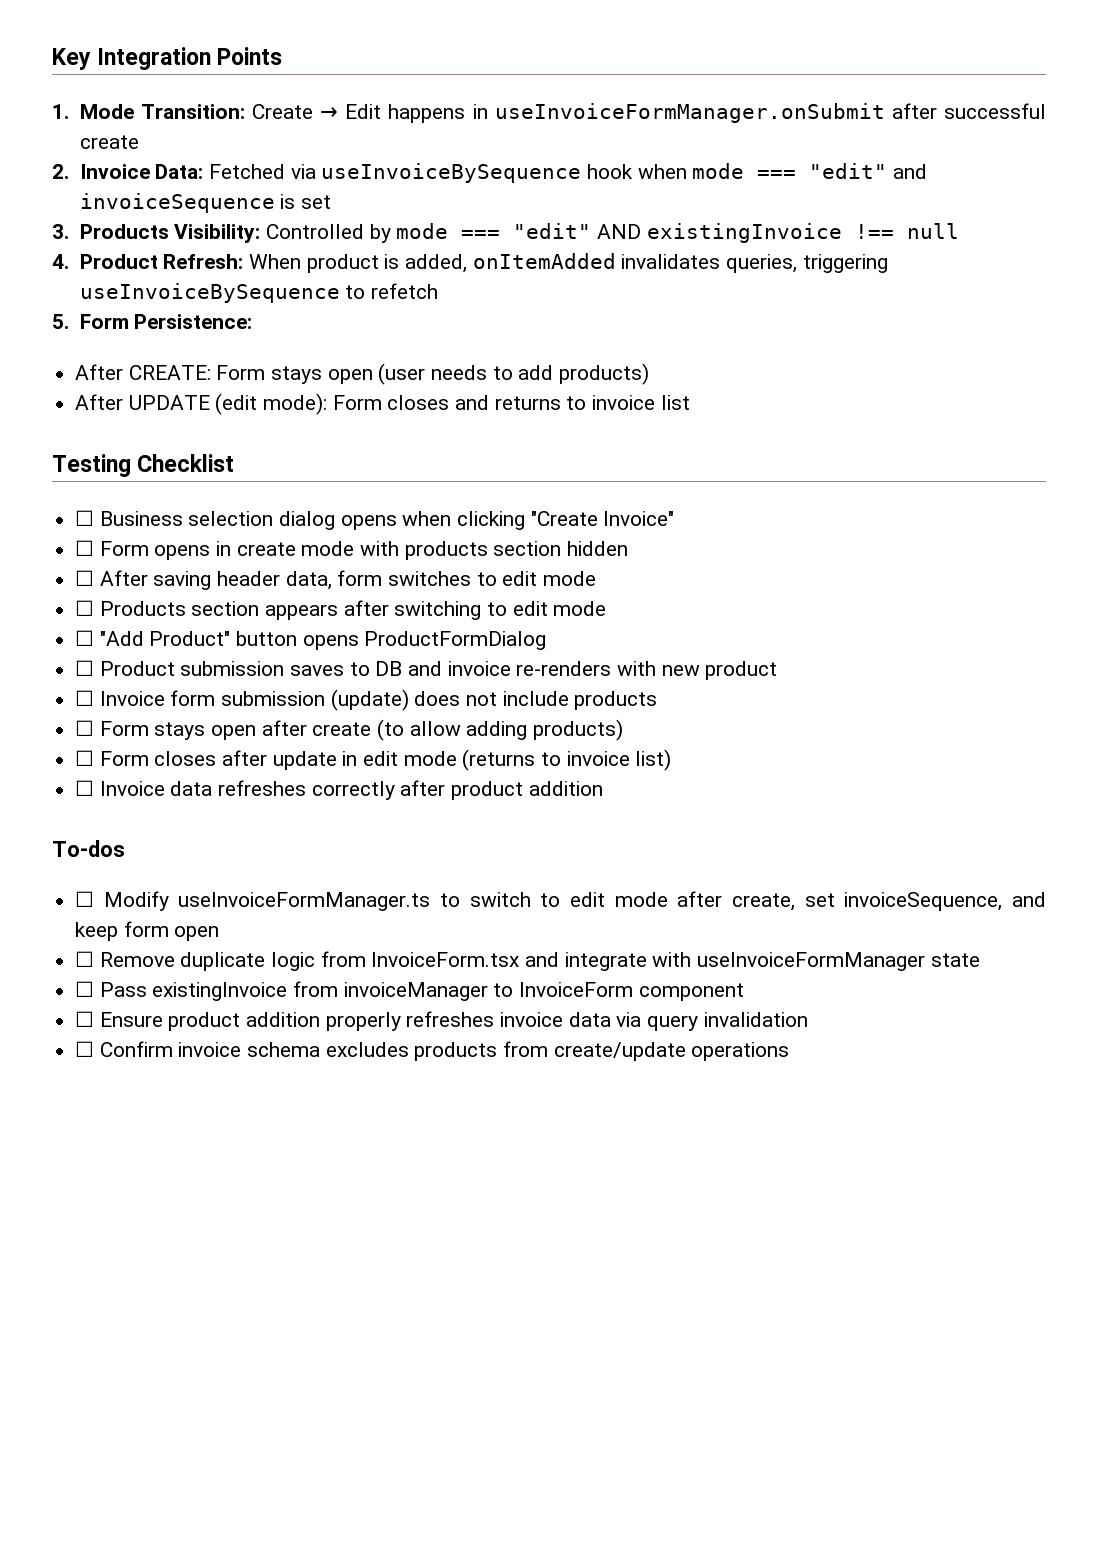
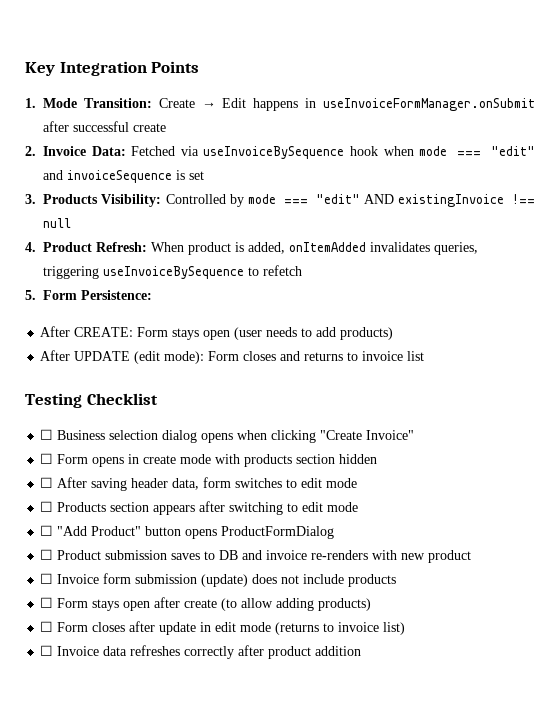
[52,840,125,857] [75,891,1046,911] [75,921,220,941] [75,951,980,971] [75,981,744,1001] [75,1011,808,1031] [75,1041,790,1061] // To-dos // ☐ Modify useInvoiceFormManager.ts to switch to edit mode after create, set invoiceSequence, and keep form open // ☐ Remove duplicate logic from InvoiceForm.tsx and integrate with useInvoiceFormManager state // ☐ Pass existingInvoice from invoiceManager to InvoiceForm component // ☐ Ensure product addition properly refreshes invoice data via query invalidation // ☐ Confirm invoice schema excludes products from create/update operations -> (362, 651) none

